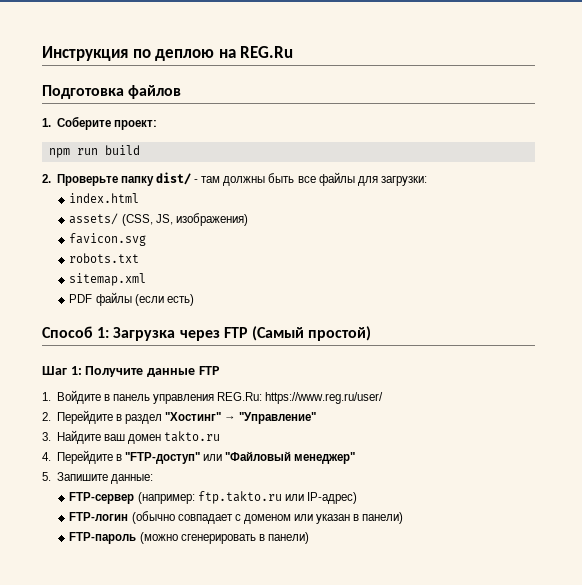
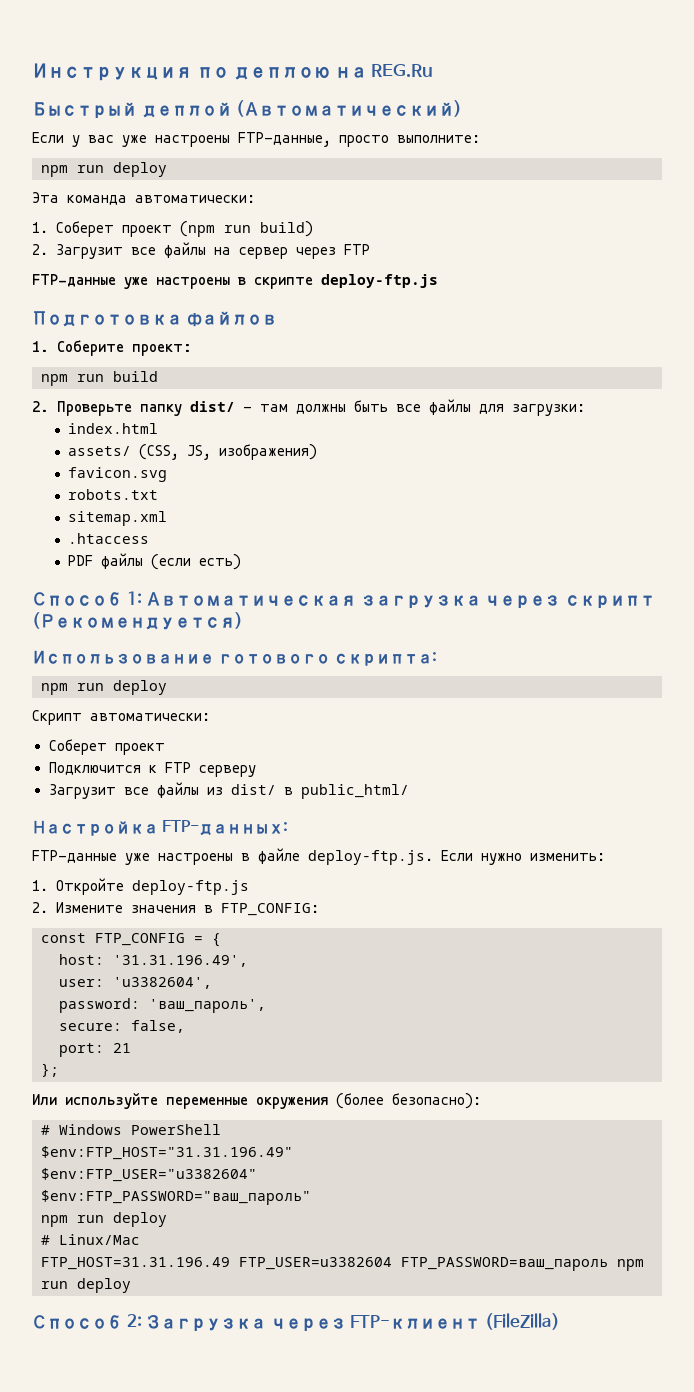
(294, 52) none -> [32,100,463,118] [32,132,480,147] [41,162,167,177] [32,192,255,205] [32,221,313,237] [32,242,370,259] [32,274,438,289] // Быстрый деплой (Автоматический) // Если у вас уже настроены FTP-данные, просто выполните: // npm run deploy // Эта команда автоматически: // 1. Соберет проект (npm run build) // 2. Загрузит все файлы на сервер через FTP // FTP-данные уже настроены в скрипте deploy-ftp.js
(147, 279) none -> [68,533,150,544] // .htaccess
[113,326,372,341] [42,366,220,377] [42,390,384,404] [42,410,317,424] [42,430,221,444] [42,450,356,464] [42,472,153,484] [69,491,357,504] [69,511,404,524] [69,532,309,544] Загрузка через FTP (Самый простой) // Шаг 1: Получите данные FTP // 1. Войдите в панель управления REG.Ru: https://www.reg.ru/user/ // 2. Перейдите в раздел "Хостинг" → "Управление" // 3. Найдите ваш домен takto.ru // 4. Перейдите в "FTP-доступ" или "Файловый менеджер" // 5. Запишите данные: // FTP-сервер (например: ftp.takto.ru или IP-адрес) // FTP-логин (обычно совпадает с доменом или указан в панели) // FTP-пароль (можно сгенерировать в панели) -> [146,592,655,608] [32,612,243,630] [32,650,438,666] [41,680,167,695] [32,710,210,725] [48,739,165,755] [48,762,256,777] [48,782,409,799] [32,820,289,836] [32,848,605,865] [32,878,249,895] [32,902,319,916] [41,933,221,947] [59,954,248,967] [59,977,212,989] [59,998,266,1013] [59,1020,185,1033] [59,1043,131,1057] [41,1063,59,1077] [32,1092,481,1109] [41,1124,221,1135] [41,1146,293,1160] [41,1168,257,1182] [41,1190,311,1205] [41,1212,167,1227] [41,1234,140,1245] [41,1257,644,1271] [41,1278,131,1293] [32,1313,560,1331] Автоматическая загрузка через скрипт (Рекомендуется) // Использование готового скрипта: // npm run deploy // Скрипт автоматически: // Соберет проект // Подключится к FTP серверу // Загрузит все файлы из dist/ в public_html/ // Настройка FTP-данных: // FTP-данные уже настроены в файле deploy-ftp.js. Если нужно изменить: // 1. Откройте deploy-ftp.js // 2. Измените значения в FTP_CONFIG: // const FTP_CONFIG = { // host: '31.31.196.49', // user: 'u3382604', // password: 'ваш_пароль', // secure: false, // port: 21 // }; // Или используйте переменные окружения (более безопасно): // # Windows PowerShell // $env:FTP_HOST="31.31.196.49" // $env:FTP_USER="u3382604" // $env:FTP_PASSWORD="ваш_пароль" // npm run deploy // # Linux/Mac // FTP_HOST=31.31.196.49 FTP_USER=u3382604 FTP_PASSWORD=ваш_пароль npm run deploy // Способ 2: Загрузка через FTP-клиент (FileZilla)

